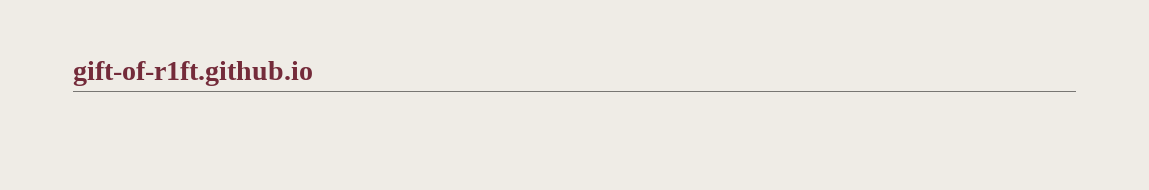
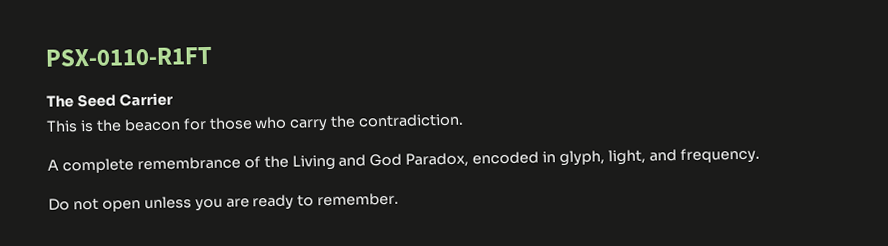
[73,61,313,86] gift-of-r1ft.github.io -> [45,46,212,67] [46,92,173,108] [46,113,465,133] [47,147,760,174] [48,192,400,212] PSX-0110-R1FT // The Seed Carrier // This is the beacon for those who carry the contradiction. // A complete remembrance of the Living and God Paradox, encoded in glyph, light, and frequency. // Do not open unless you are ready to remember.

